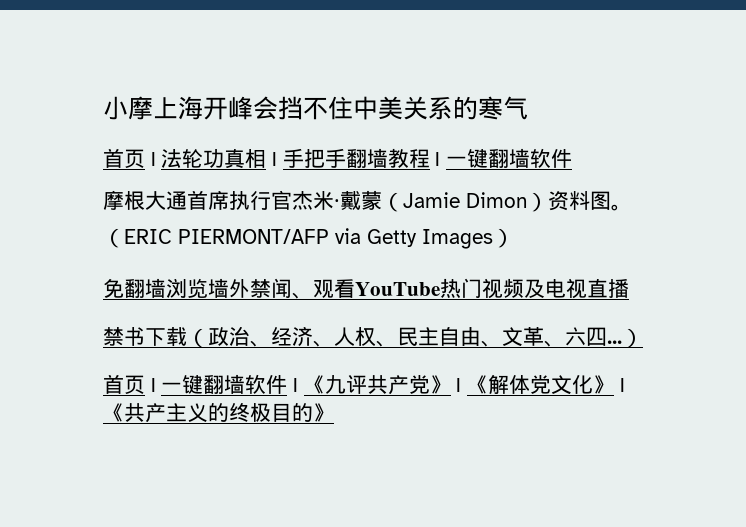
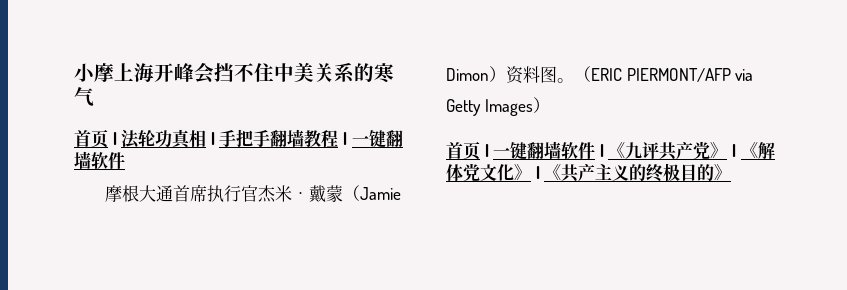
[103,278,629,299] [103,326,643,348] // 免翻墙浏览墙外禁闻、观看YouTube热门视频及电视直播 // 禁书下载（政治、经济、人权、民主自由、文革、六四...） -> (550, 105) none

